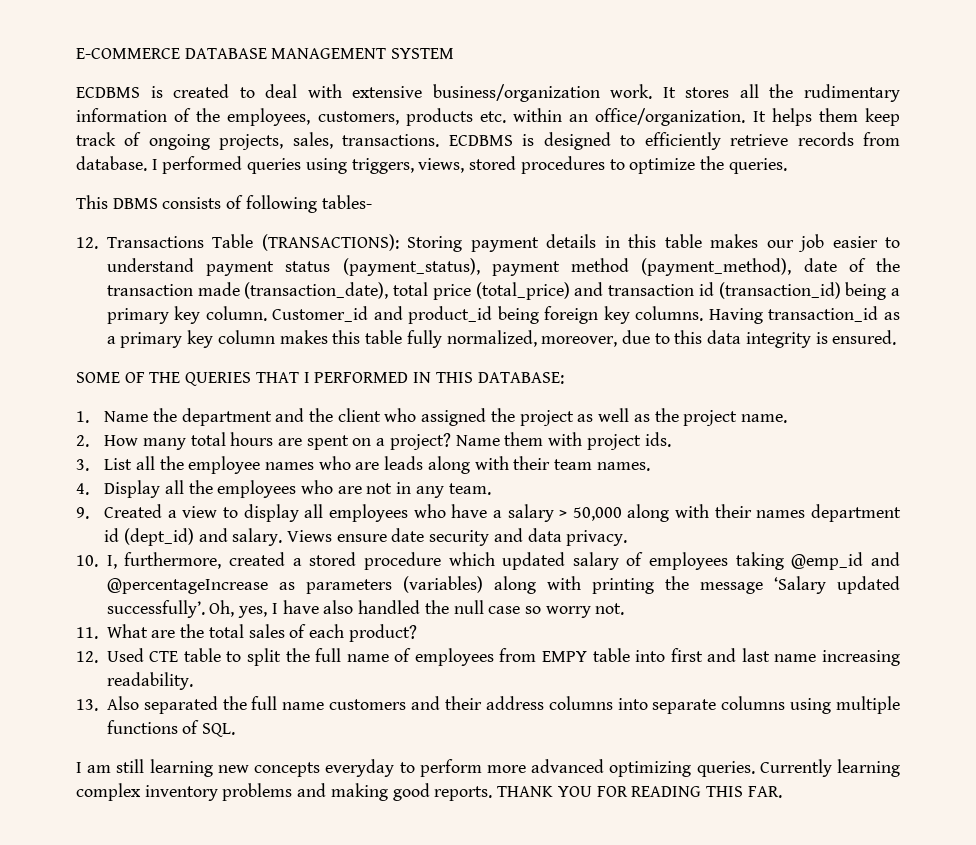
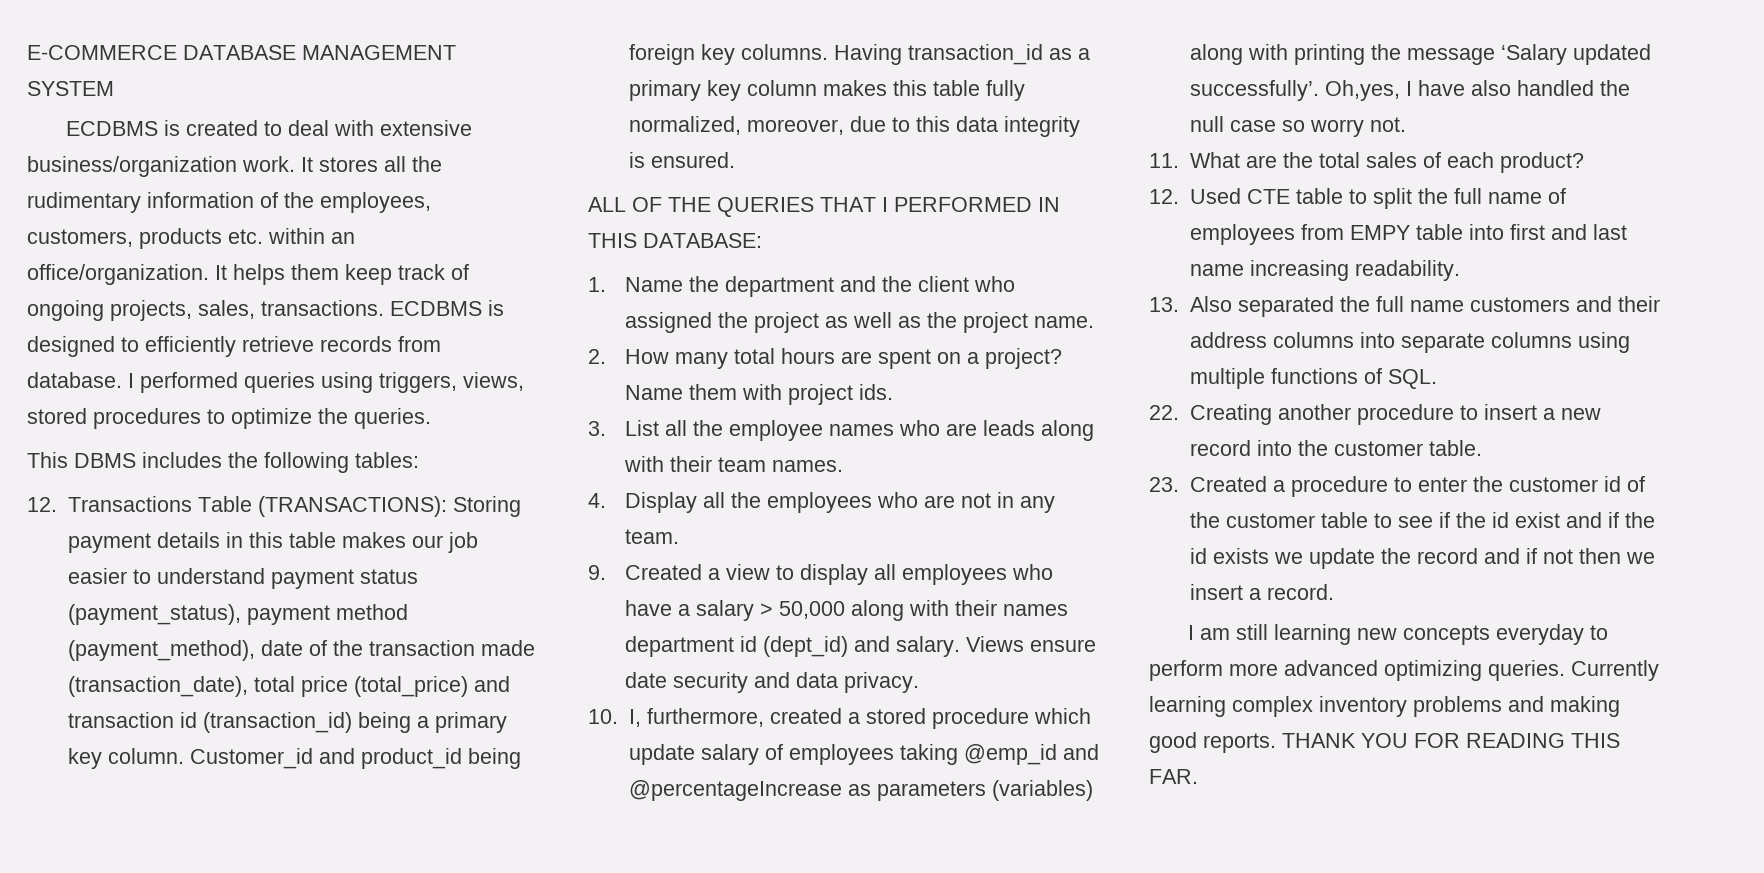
[162,195,372,213] consists of following tables- -> [142,452,419,473] includes the following tables:
[76,372,120,383] SOME -> [588,197,626,212] ALL
[502,552,566,570] updated -> [628,744,695,765] update
[209,600,268,618] Oh, yes, -> [1324,80,1400,101] Oh,yes,
(236, 730) none -> [1149,404,1601,425] [1189,440,1482,456] [1149,476,1645,497] [1189,512,1655,528] [1189,548,1655,569] [1189,584,1334,600] // 22. Creating another procedure to insert a new record into the customer table. // 23. Created a procedure to enter the customer id of the customer table to see if the id exist and if the id exists we update the record and if not then we insert a record.

